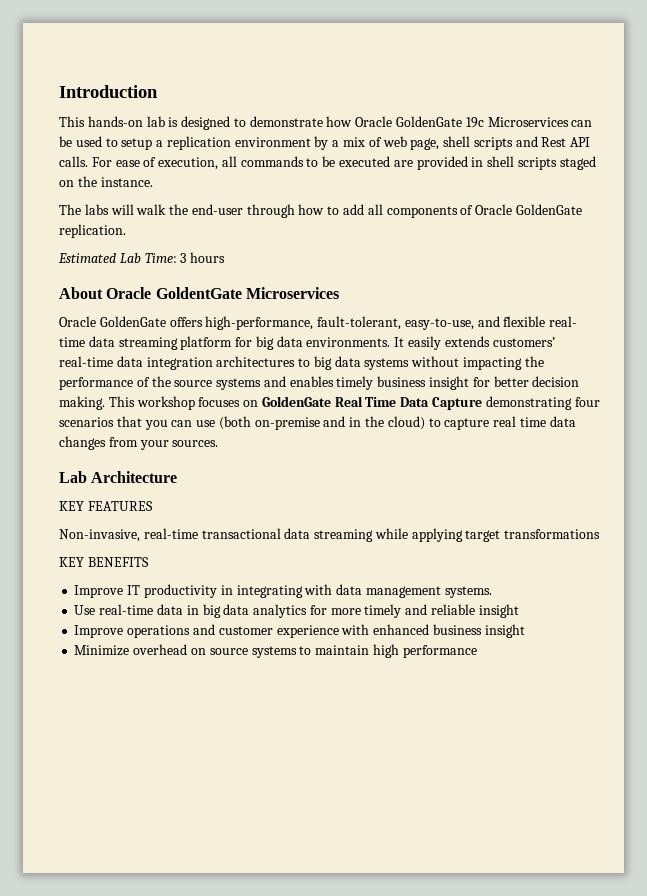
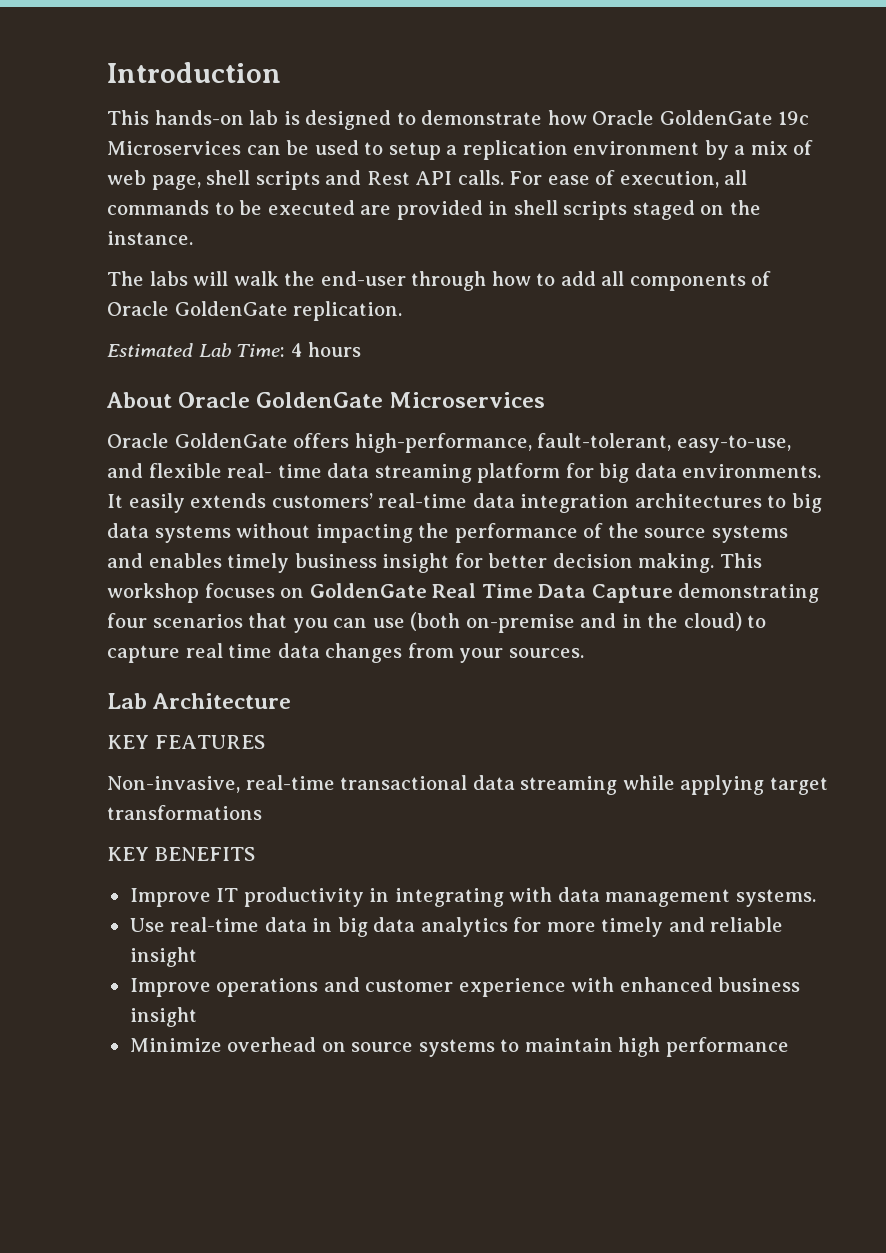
[180,253,187,263] 3 -> [290,343,303,357] 4
[155,287,242,299] GoldentGate -> [256,392,384,408] GoldenGate

